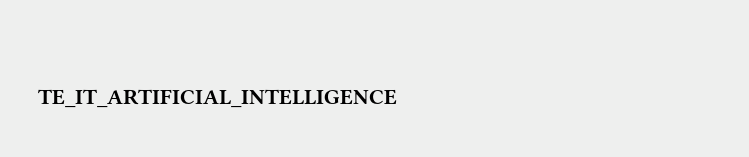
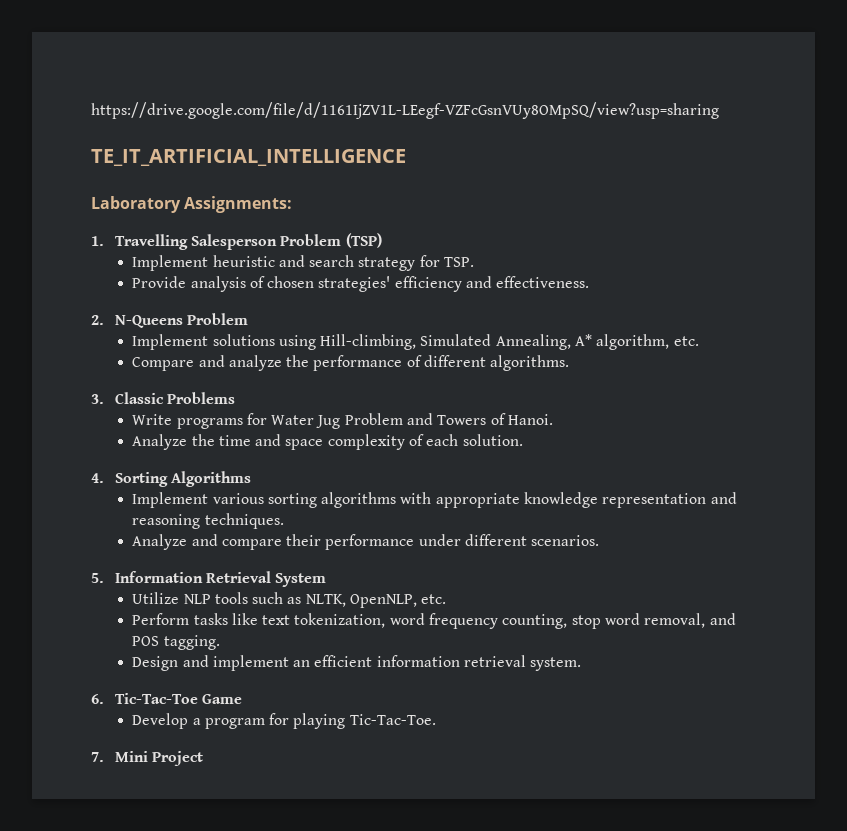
(38, 98) none -> [91,102,719,119] https://drive.google.com/file/d/1161IjZV1L-LEegf-VZFcGsnVUy8OMpSQ/view?usp=sharing //
(397, 98) none -> [91,196,293,213] [91,233,382,250] [132,255,475,271] [132,276,590,292] [91,313,248,328] [132,334,699,350] [132,355,570,371] [91,392,235,404] [132,413,554,429] [132,434,523,450] [91,471,251,487] [132,492,737,508] [132,513,284,529] [132,534,600,550] [91,571,327,587] [132,592,447,608] [132,613,736,629] [132,635,220,650] [132,655,582,671] [91,693,242,704] [132,713,436,729] [91,751,203,766] // Laboratory Assignments: // 1. Travelling Salesperson Problem (TSP) // Implement heuristic and search strategy for TSP. // Provide analysis of chosen strategies' efficiency and effectiveness. // 2. N-Queens Problem // Implement solutions using Hill-climbing, Simulated Annealing, A* algorithm, etc. // Compare and analyze the performance of different algorithms. // 3. Classic Problems // Write programs for Water Jug Problem and Towers of Hanoi. // Analyze the time and space complexity of each solution. // 4. Sorting Algorithms // Implement various sorting algorithms with appropriate knowledge representation and reasoning techniques. // Analyze and compare their performance under different scenarios. // 5. Information Retrieval System // Utilize NLP tools such as NLTK, OpenNLP, etc. // Perform tasks like text tokenization, word frequency counting, stop word removal, and POS tagging. // Design and implement an efficient information retrieval system. // 6. Tic-Tac-Toe Game // Develop a program for playing Tic-Tac-Toe. // 7. Mini Project

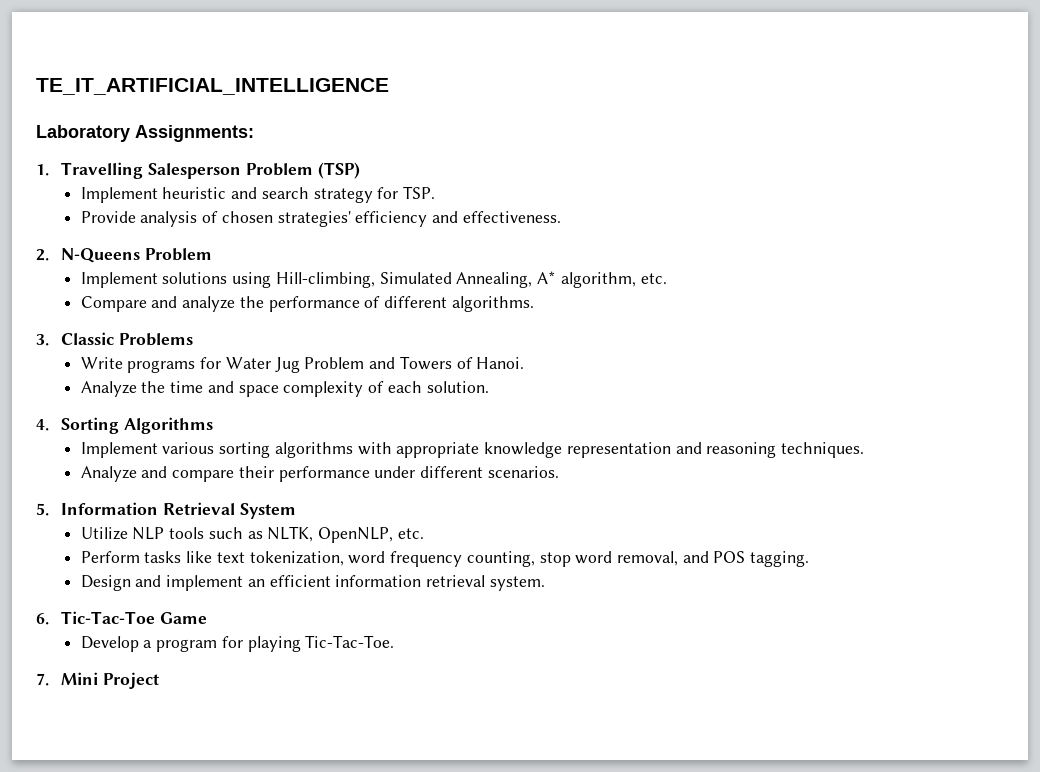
[91,102,719,119] https://drive.google.com/file/d/1161IjZV1L-LEegf-VZFcGsnVUy8OMpSQ/view?usp=sharing // -> (36, 86) none

